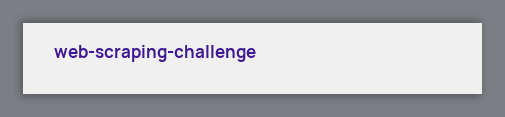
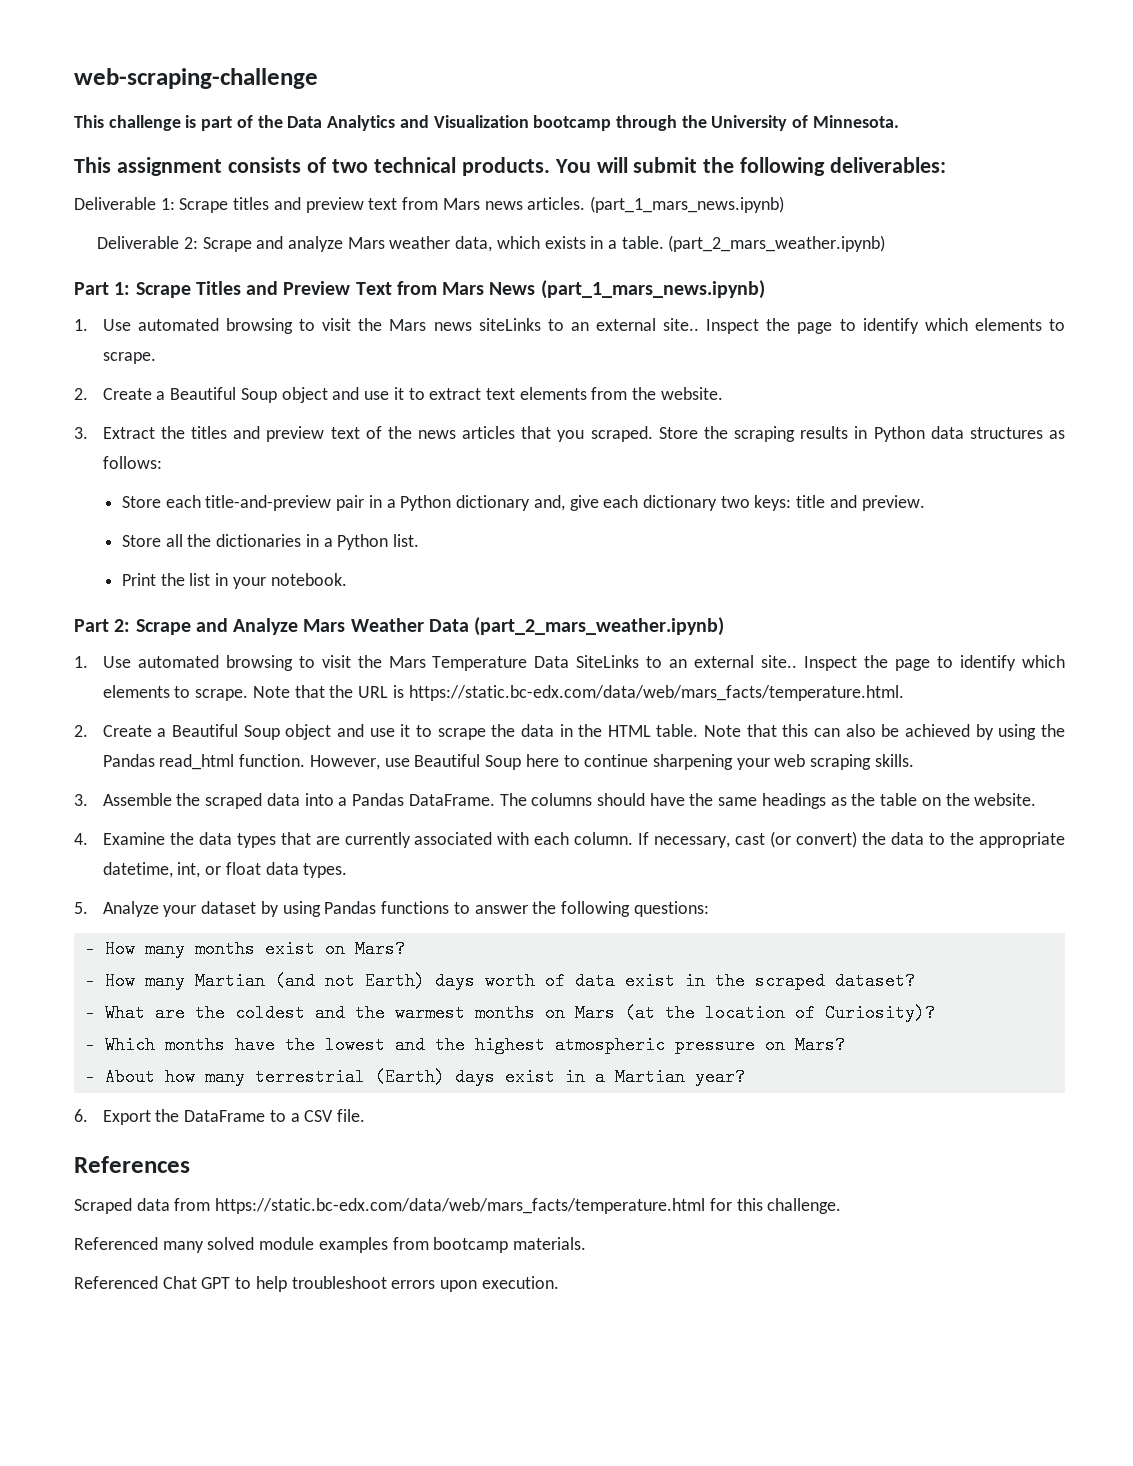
(256, 53) none -> [74,115,899,131] [74,157,947,176] [74,196,784,213] [97,235,886,252] [74,280,765,299] [74,318,1065,334] [102,352,156,364] [74,387,723,403] [74,426,1065,442] [102,456,162,469] [121,495,925,511] [121,534,420,550] [121,573,347,589] [74,617,725,636] [74,655,1066,671] [102,685,904,701] [74,724,1066,740] [102,754,914,770] [74,793,1037,809] [74,831,1065,848] [102,862,348,878] [74,901,709,917] [84,940,405,958] [84,972,915,990] [84,1004,935,1022] [84,1036,845,1054] [84,1068,745,1086] [74,1109,366,1125] [74,1156,190,1173] [74,1198,842,1214] [74,1237,587,1253] [74,1276,559,1292] // This challenge is part of the Data Analytics and Visualization bootcamp through the University of Minnesota. // This assignment consists of two technical products. You will submit the following deliverables: // Deliverable 1: Scrape titles and preview text from Mars news articles. (part_1_mars_news.ipynb) // Deliverable 2: Scrape and analyze Mars weather data, which exists in a table. (part_2_mars_weather.ipynb) // Part 1: Scrape Titles and Preview Text from Mars News (part_1_mars_news.ipynb) // 1. Use automated browsing to visit the Mars news siteLinks to an external site.. Inspect the page to identify which elements to scrape. // 2. Create a Beautiful Soup object and use it to extract text elements from the website. // 3. Extract the titles and preview text of the news articles that you scraped. Store the scraping results in Python data structures as follows: // Store each title-and-preview pair in a Python dictionary and, give each dictionary two keys: title and preview. // Store all the dictionaries in a Python list. // Print the list in your notebook. // Part 2: Scrape and Analyze Mars Weather Data (part_2_mars_weather.ipynb) // 1. Use automated browsing to visit the Mars Temperature Data SiteLinks to an external site.. Inspect the page to identify which elements to scrape. Note that the URL is https://static.bc-edx.com/data/web/mars_facts/temperature.html. // 2. Create a Beautiful Soup object and use it to scrape the data in the HTML table. Note that this can also be achieved by using the Pandas read_html function. However, use Beautiful Soup here to continue sharpening your web scraping skills. // 3. Assemble the scraped data into a Pandas DataFrame. The columns should have the same headings as the table on the website. // 4. Examine the data types that are currently associated with each column. If necessary, cast (or convert) the data to the appropriate datetime, int, or float data types. // 5. Analyze your dataset by using Pandas functions to answer the following questions: // - How many months exist on Mars? // - How many Martian (and not Earth) days worth of data exist in the scraped dataset? // - What are the coldest and the warmest months on Mars (at the location of Curiosity)? // - Which months have the lowest and the highest atmospheric pressure on Mars? // - About how many terrestrial (Earth) days exist in a Martian year? // 6. Export the DataFrame to a CSV file. // References // Scraped data from https://static.bc-edx.com/data/web/mars_facts/temperature.html for this challenge. // Referenced many solved module examples from bootcamp materials. // Referenced Chat GPT to help troubleshoot errors upon execution.

